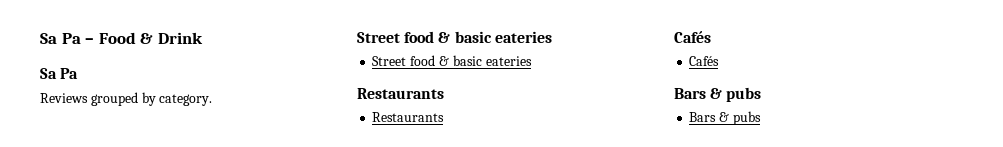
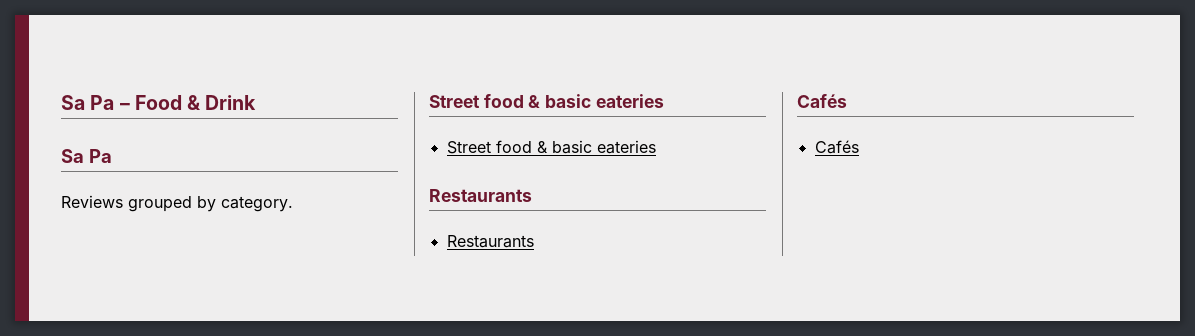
[674,87,762,102] [689,111,761,125] // Bars & pubs // Bars & pubs -> (859, 147) none

